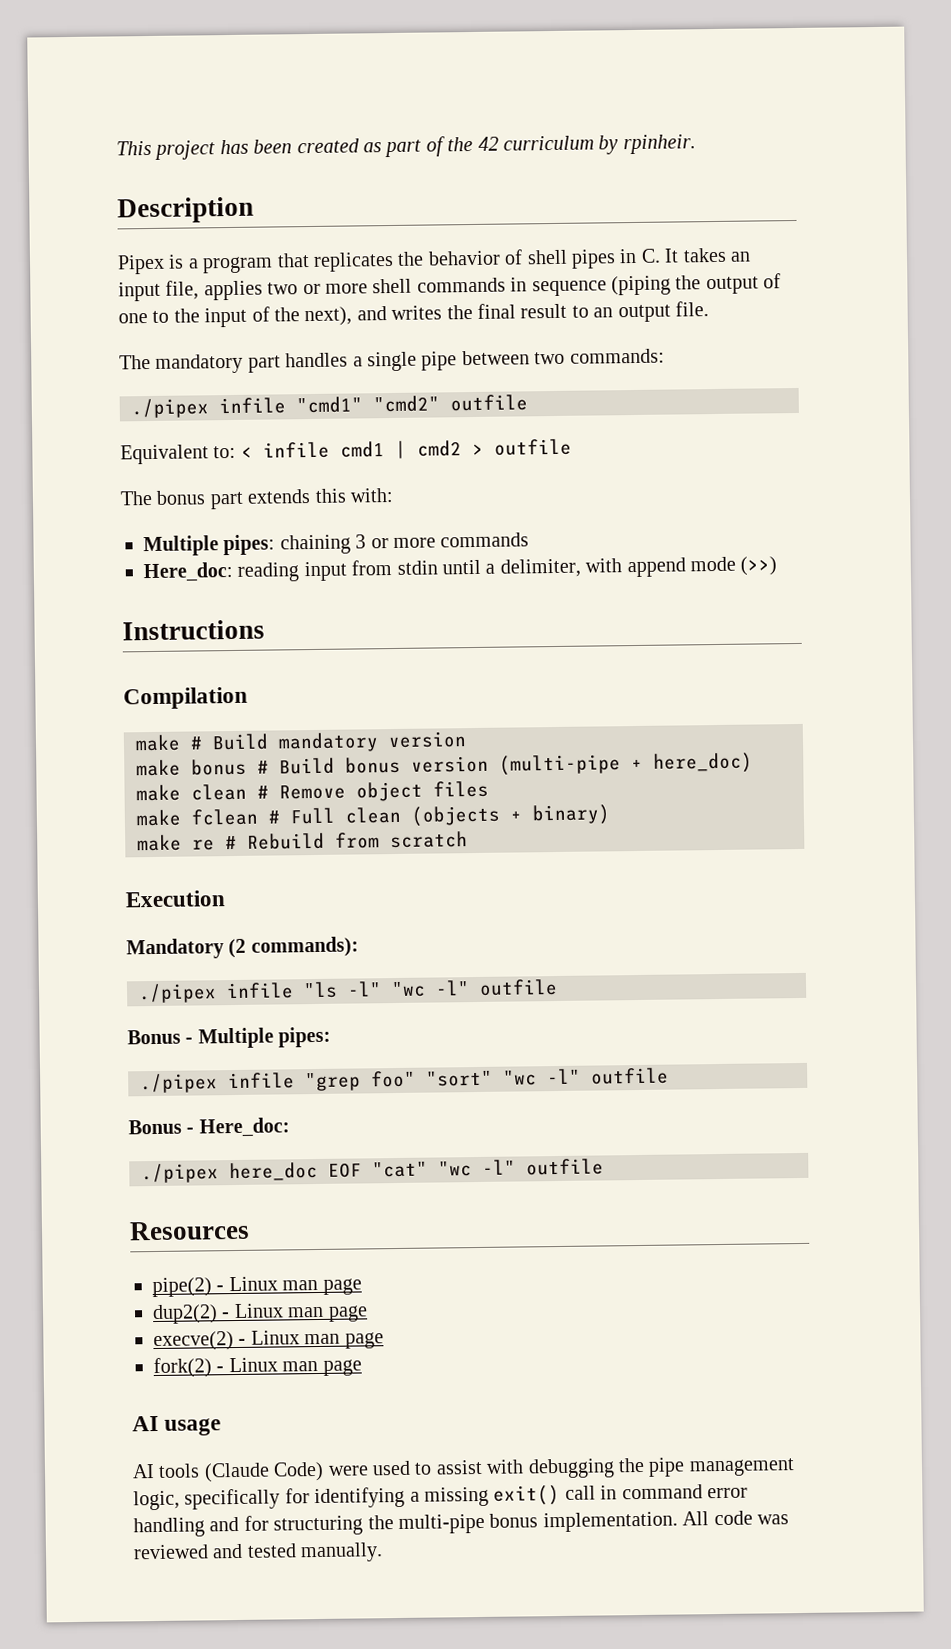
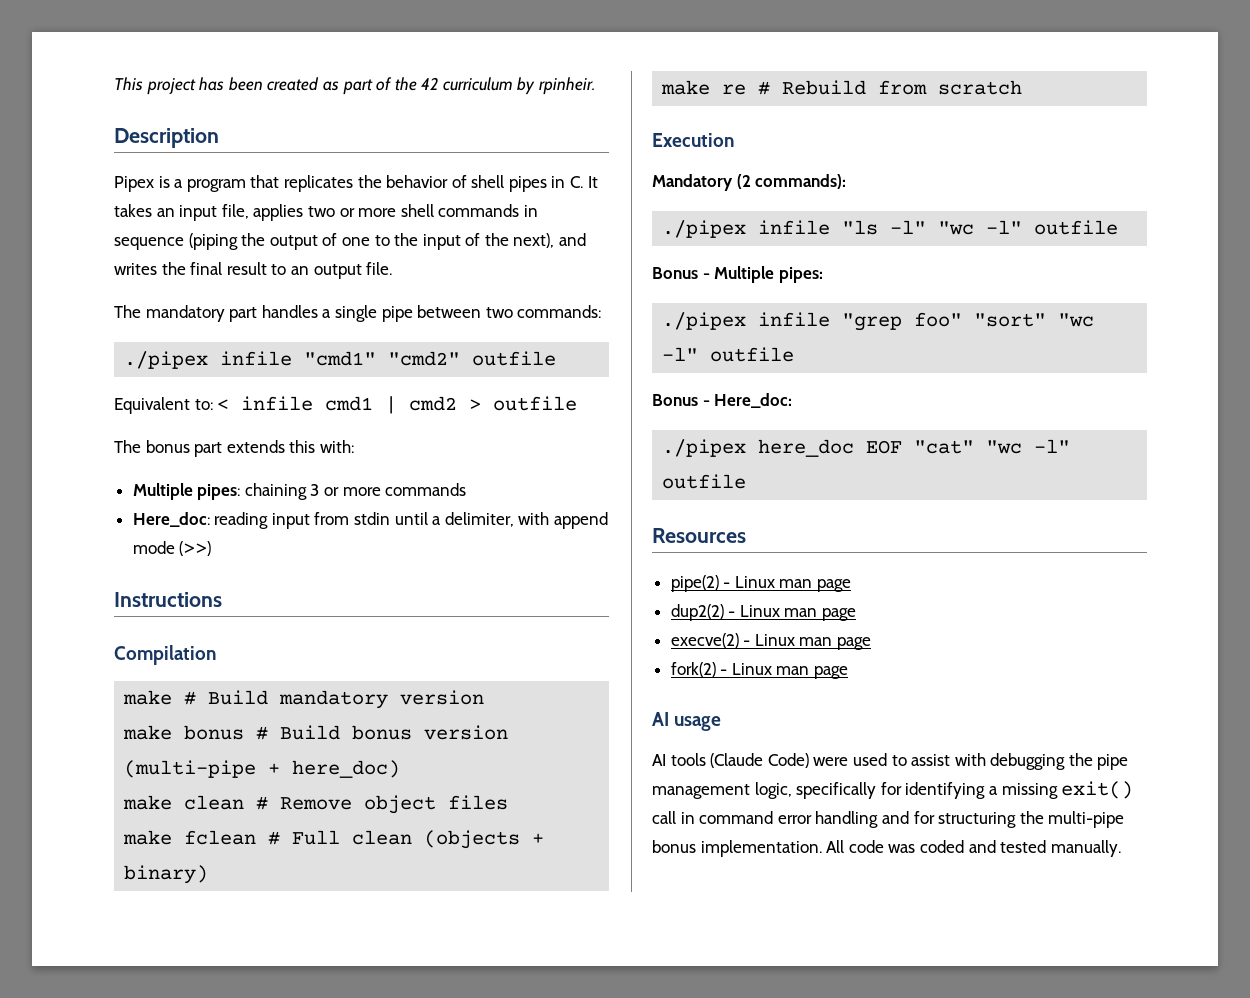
[133,1544,209,1560] reviewed -> [919,840,964,853] coded

